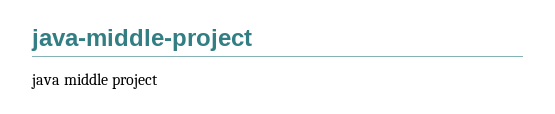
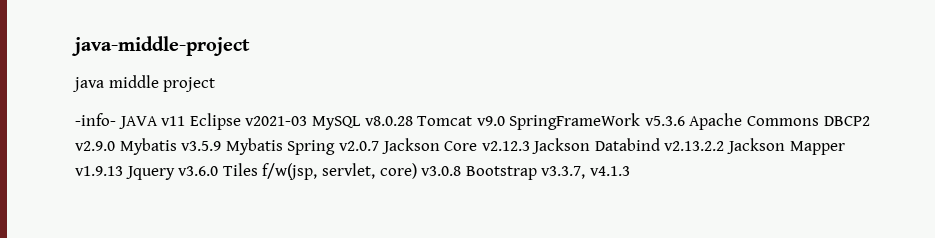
(159, 81) none -> [75,113,870,130] [75,138,845,155] [75,163,630,180] // -info- JAVA v11 Eclipse v2021-03 MySQL v8.0.28 Tomcat v9.0 SpringFrameWork v5.3.6 Apache Commons DBCP2 v2.9.0 Mybatis v3.5.9 Mybatis Spring v2.0.7 Jackson Core v2.12.3 Jackson Databind v2.13.2.2 Jackson Mapper v1.9.13 Jquery v3.6.0 Tiles f/w(jsp, servlet, core) v3.0.8 Bootstrap v3.3.7, v4.1.3

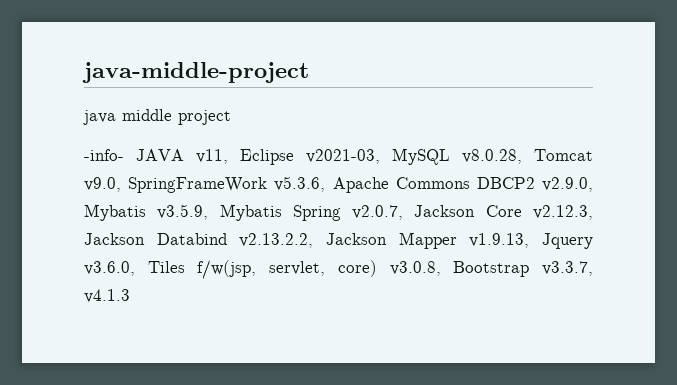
[161,113,870,130] [75,138,222,155] v11 Eclipse v2021-03 MySQL v8.0.28 Tomcat v9.0 SpringFrameWork v5.3.6 Apache Commons DBCP2 v2.9.0 Mybatis v3.5.9 -> [196,148,593,165] [84,176,593,193] [84,204,209,221] v11, Eclipse v2021-03, MySQL v8.0.28, Tomcat v9.0, SpringFrameWork v5.3.6, Apache Commons DBCP2 v2.9.0, Mybatis v3.5.9,
[338,141,379,151] v2.0.7 -> [352,205,404,220] v2.0.7,
[481,141,530,151] v2.12.3 -> [533,205,593,220] v2.12.3,
[664,141,725,151] v2.13.2.2 -> [239,233,314,248] v2.13.2.2,
[75,166,219,180] v1.9.13 Jquery v3.6.0 -> [469,233,593,249] [84,261,135,276] v1.9.13, Jquery v3.6.0,
[421,166,462,176] v3.0.8 -> [389,261,441,276] v3.0.8,

